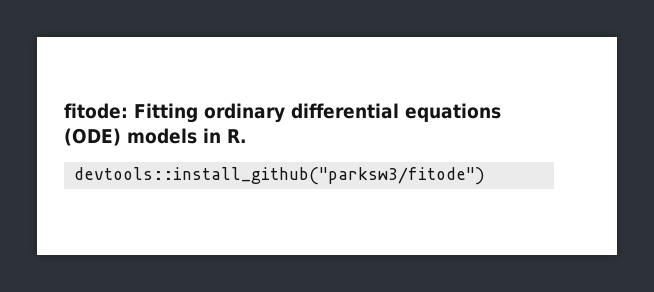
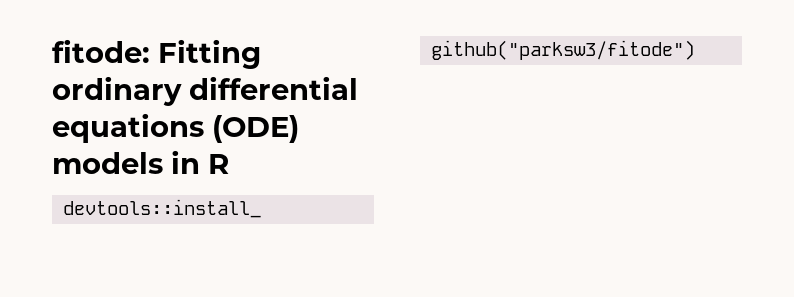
[227,129,247,143] R. -> [208,154,229,174] R

